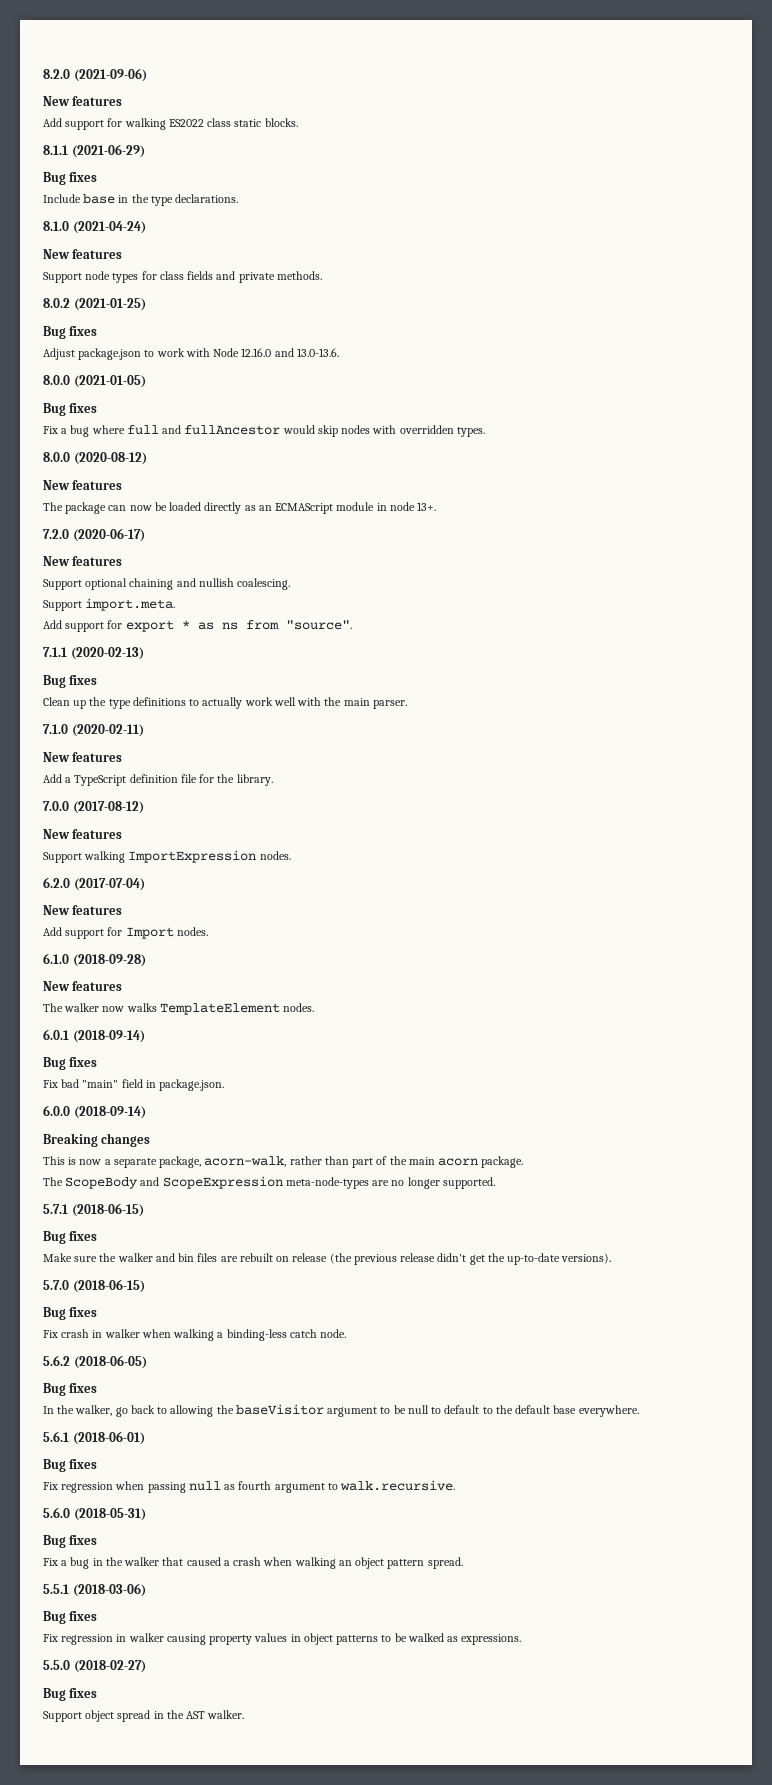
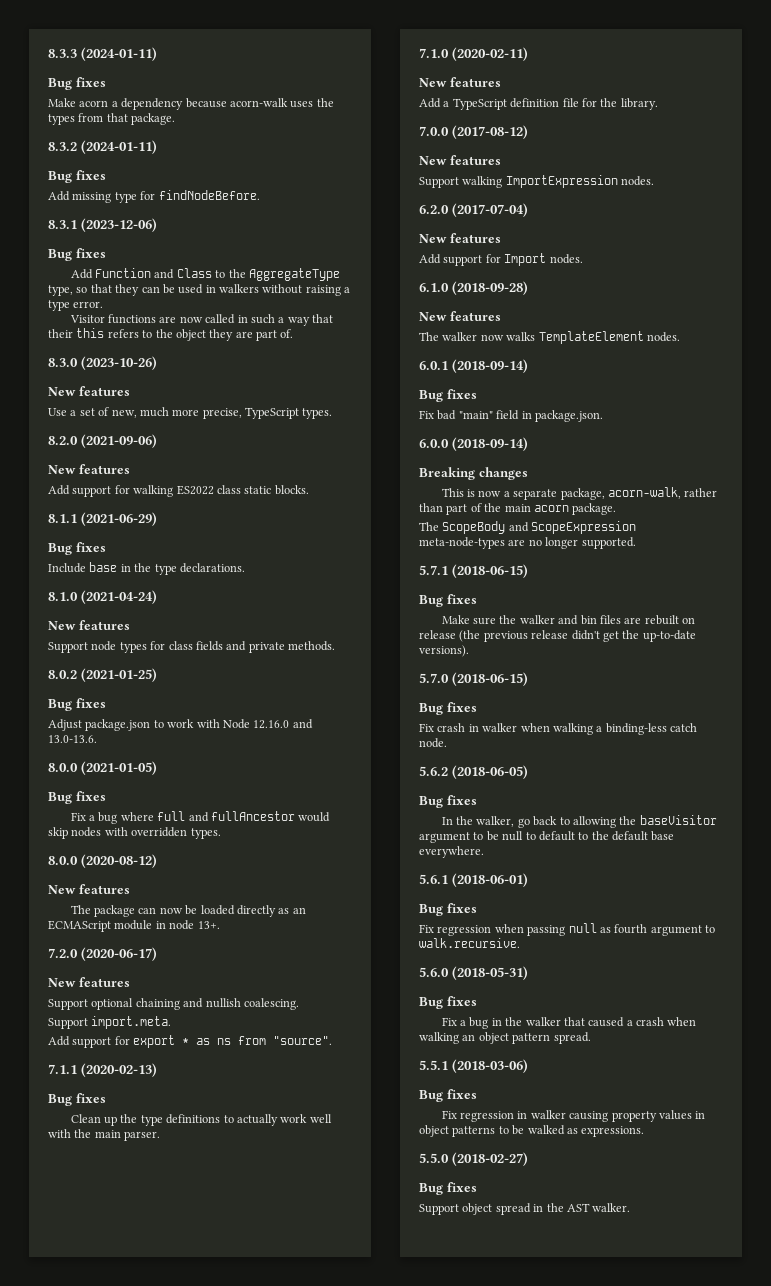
(43, 74) none -> [48,47,157,61] [48,77,106,90] [48,98,334,110] [48,113,176,125] [48,140,157,154] [48,170,106,183] [48,190,260,203] [48,218,157,232] [48,248,106,261] [70,268,340,281] [48,284,351,296] [48,300,104,311] [69,314,334,326] [48,328,294,341] [48,356,157,370] [48,386,130,396] [48,407,333,419] 8.3.3 (2024-01-11) // Bug fixes // Make acorn a dependency because acorn-walk uses the types from that package. // 8.3.2 (2024-01-11) // Bug fixes // Add missing type for findNodeBefore. // 8.3.1 (2023-12-06) // Bug fixes // Add Function and Class to the AggregateType type, so that they can be used in walkers without raising a type error. // Visitor functions are now called in such a way that their this refers to the object they are part of. // 8.3.0 (2023-10-26) // New features // Use a set of new, much more precise, TypeScript types. //

